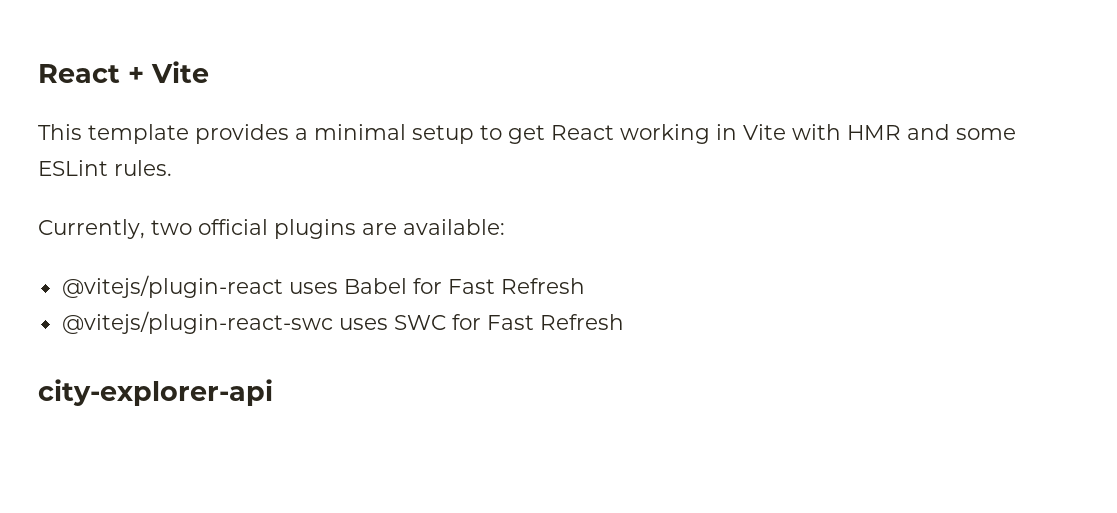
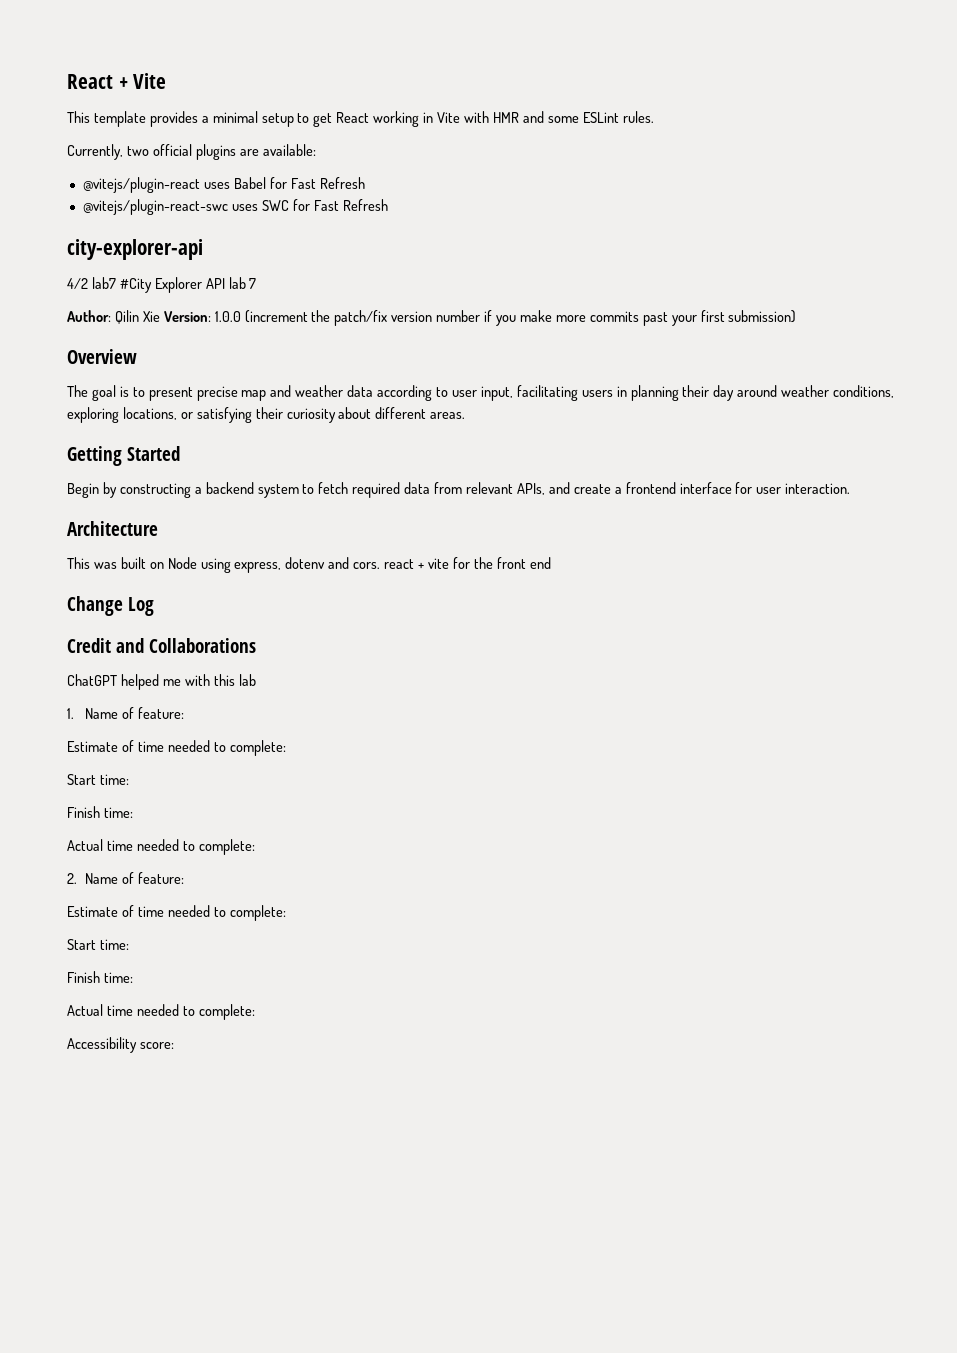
(273, 392) none -> [67,277,257,293] [67,310,797,326] [67,349,137,364] [67,385,895,401] [67,407,466,423] [67,446,180,466] [67,482,851,498] [67,521,158,536] [67,557,551,573] [67,596,154,616] [67,638,256,653] [67,674,256,690] [67,707,184,719] [67,740,286,756] [67,774,129,785] [67,806,133,818] [67,839,255,855] [67,872,184,884] [67,905,286,921] [67,939,129,950] [67,971,133,983] [67,1004,255,1020] [67,1037,174,1053] // 4/2 lab7 #City Explorer API lab 7 // Author: Qilin Xie Version: 1.0.0 (increment the patch/fix version number if you make more commits past your first submission) // Overview // The goal is to present precise map and weather data according to user input, facilitating users in planning their day around weather conditions, exploring locations, or satisfying their curiosity about different areas. // Getting Started // Begin by constructing a backend system to fetch required data from relevant APIs, and create a frontend interface for user interaction. // Architecture // This was built on Node using express, dotenv and cors. react + vite for the front end // Change Log // Credit and Collaborations // ChatGPT helped me with this lab // 1. Name of feature: // Estimate of time needed to complete: // Start time: // Finish time: // Actual time needed to complete: // 2. Name of feature: // Estimate of time needed to complete: // Start time: // Finish time: // Actual time needed to complete: // Accessibility score:

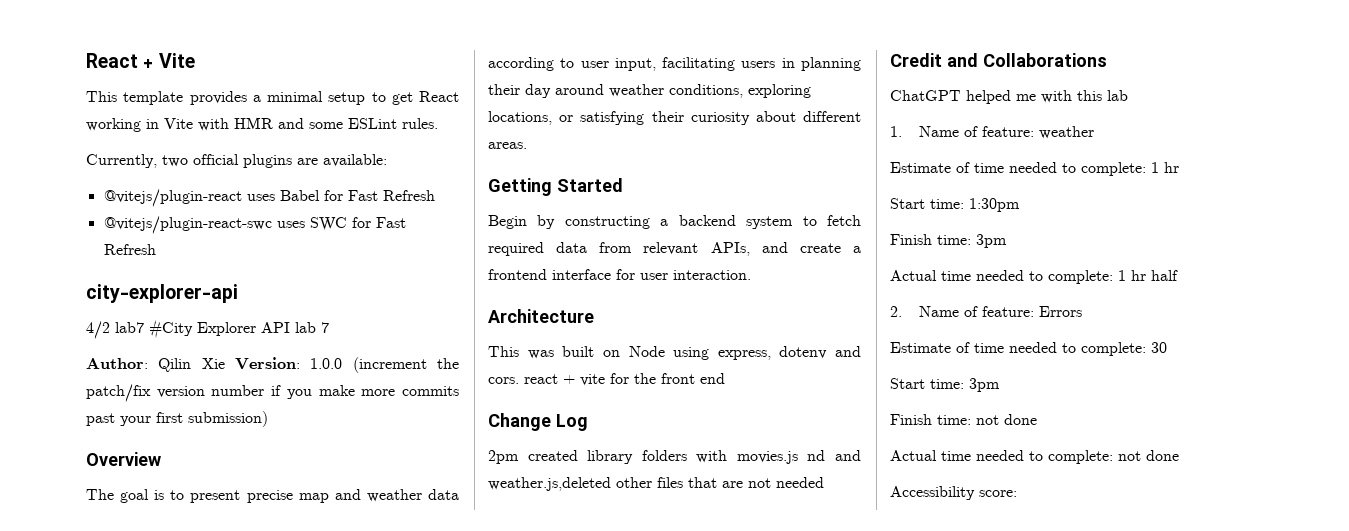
(154, 606) none -> [488,450,861,464] [488,477,824,491] // 2pm created library folders with movies.js nd and weather.js,deleted other files that are not needed
[67,740,286,756] [67,774,129,785] [67,806,133,818] [67,839,255,855] // Estimate of time needed to complete: // Start time: // Finish time: // Actual time needed to complete: -> [1039,126,1095,139] [890,162,1179,176] [890,198,1020,212] [890,234,1007,248] [890,270,1178,284] weather // Estimate of time needed to complete: 1 hr // Start time: 1:30pm // Finish time: 3pm // Actual time needed to complete: 1 hr half
[67,905,286,921] [67,939,129,950] [67,971,133,983] [67,1004,255,1020] // Estimate of time needed to complete: // Start time: // Finish time: // Actual time needed to complete: -> [1039,306,1083,317] [890,342,1167,356] [890,378,1000,392] [890,414,1037,425] [890,450,1179,464] Errors // Estimate of time needed to complete: 30 // Start time: 3pm // Finish time: not done // Actual time needed to complete: not done

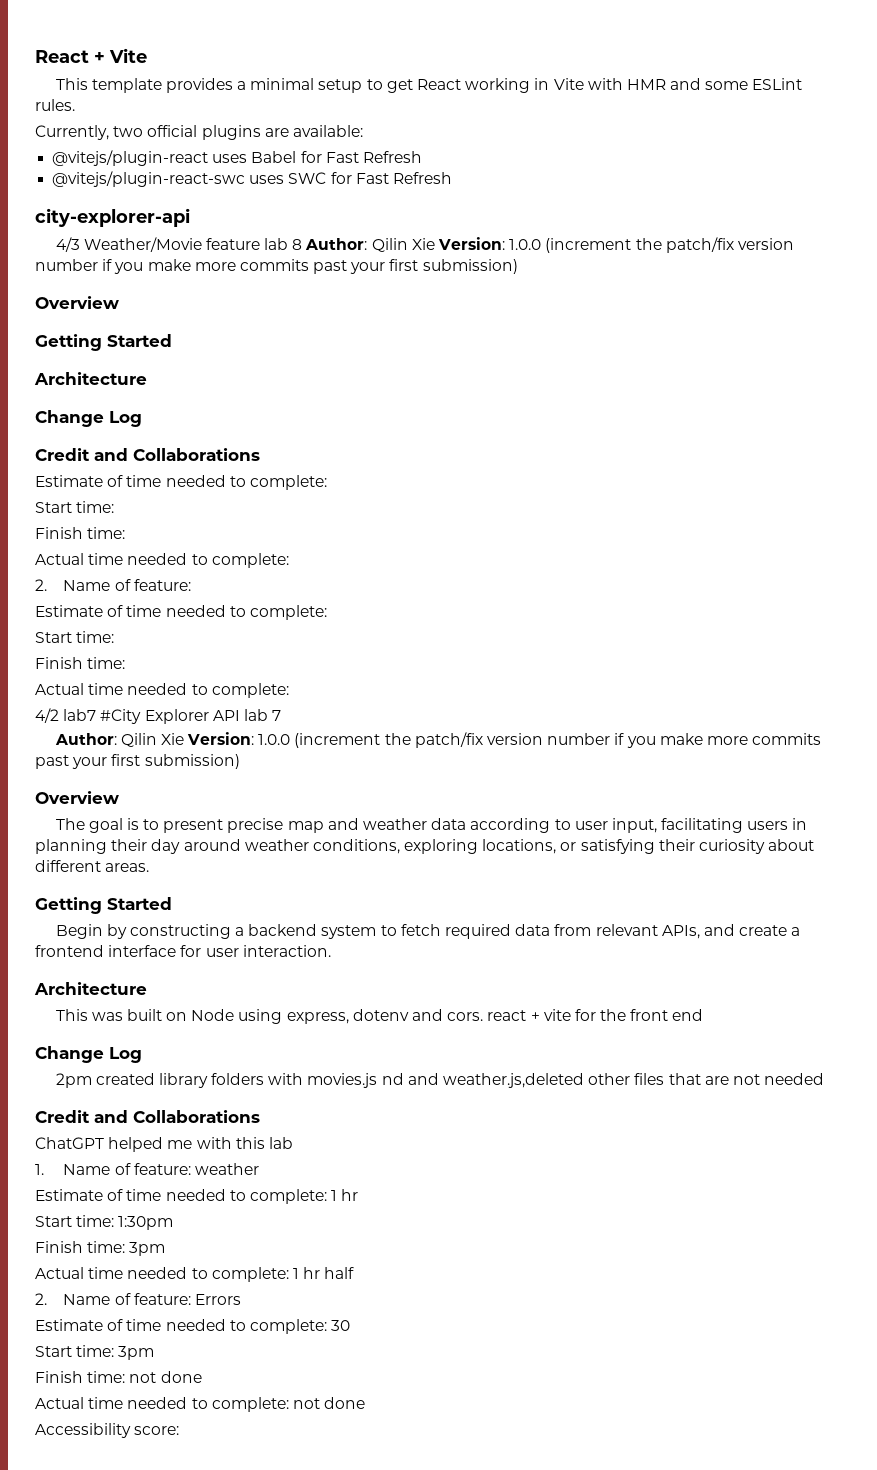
(238, 293) none -> [55,237,794,253] [35,259,518,274] [35,296,119,309] [35,334,172,351] [34,372,147,385] [35,410,142,427] [35,448,260,461] [35,475,327,490] [35,501,115,513] [35,527,126,539] [35,553,289,568] [35,579,191,591] [35,605,327,620] [35,631,115,643] [35,657,126,669] [35,683,289,698] // 4/3 Weather/Movie feature lab 8 Author: Qilin Xie Version: 1.0.0 (increment the patch/fix version number if you make more commits past your first submission) // Overview // Getting Started // Architecture // Change Log // Credit and Collaborations // Estimate of time needed to complete: // Start time: // Finish time: // Actual time needed to complete: // 2. Name of feature: // Estimate of time needed to complete: // Start time: // Finish time: // Actual time needed to complete:

